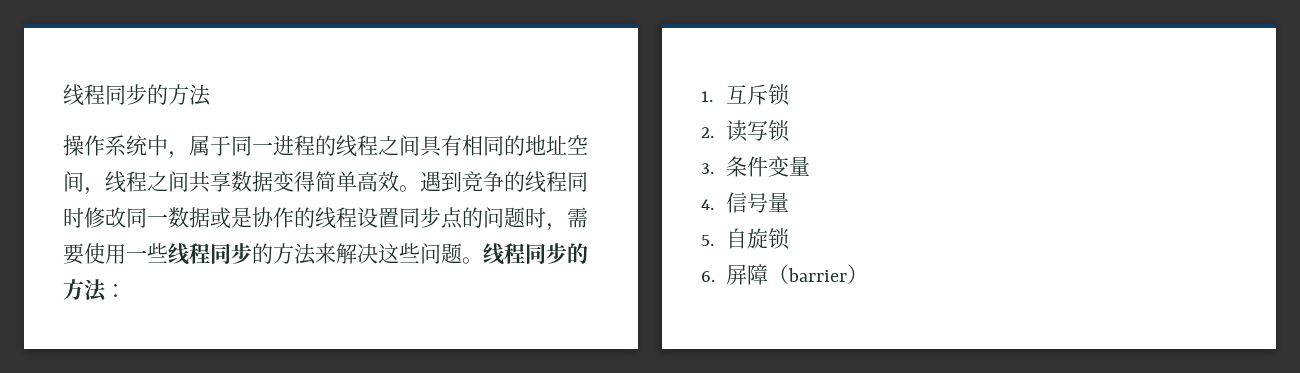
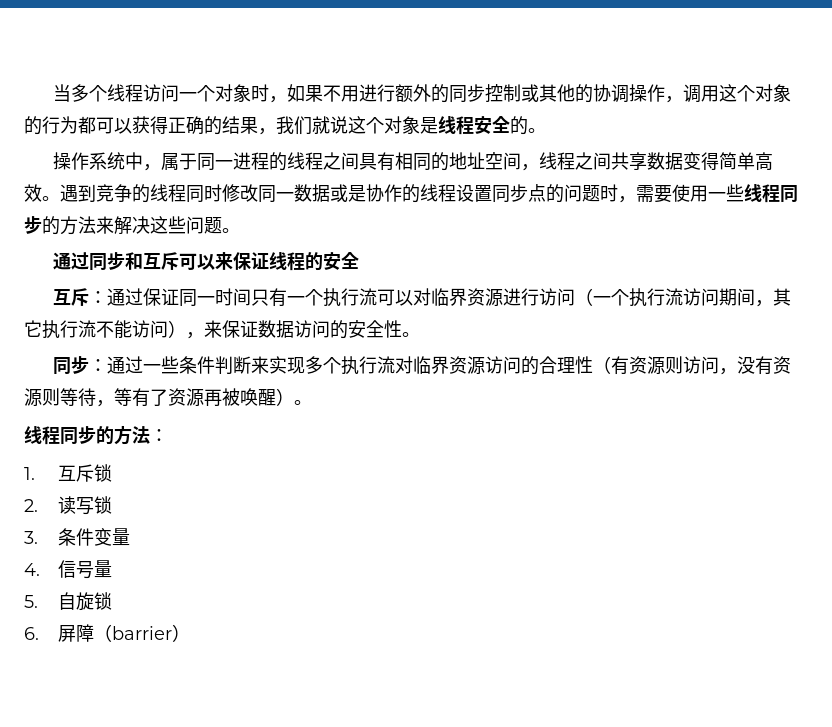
[63,84,211,106] 线程同步的方法 -> [53,84,792,103] [24,116,546,135] 当多个线程访问一个对象时，如果不用进行额外的同步控制或其他的协调操作，调用这个对象的行为都可以获得正确的结果，我们就说这个对象是线程安全的。
(483, 260) none -> [53,252,360,271] [53,288,792,307] [24,320,420,339] [53,356,792,375] [24,388,312,407] // 通过同步和互斥可以来保证线程的安全 // 互斥：通过保证同一时间只有一个执行流可以对临界资源进行访问（一个执行流访问期间，其它执行流不能访问），来保证数据访问的安全性。 // 同步：通过一些条件判断来实现多个执行流对临界资源访问的合理性（有资源则访问，没有资源则等待，等有了资源再被唤醒）。 //

